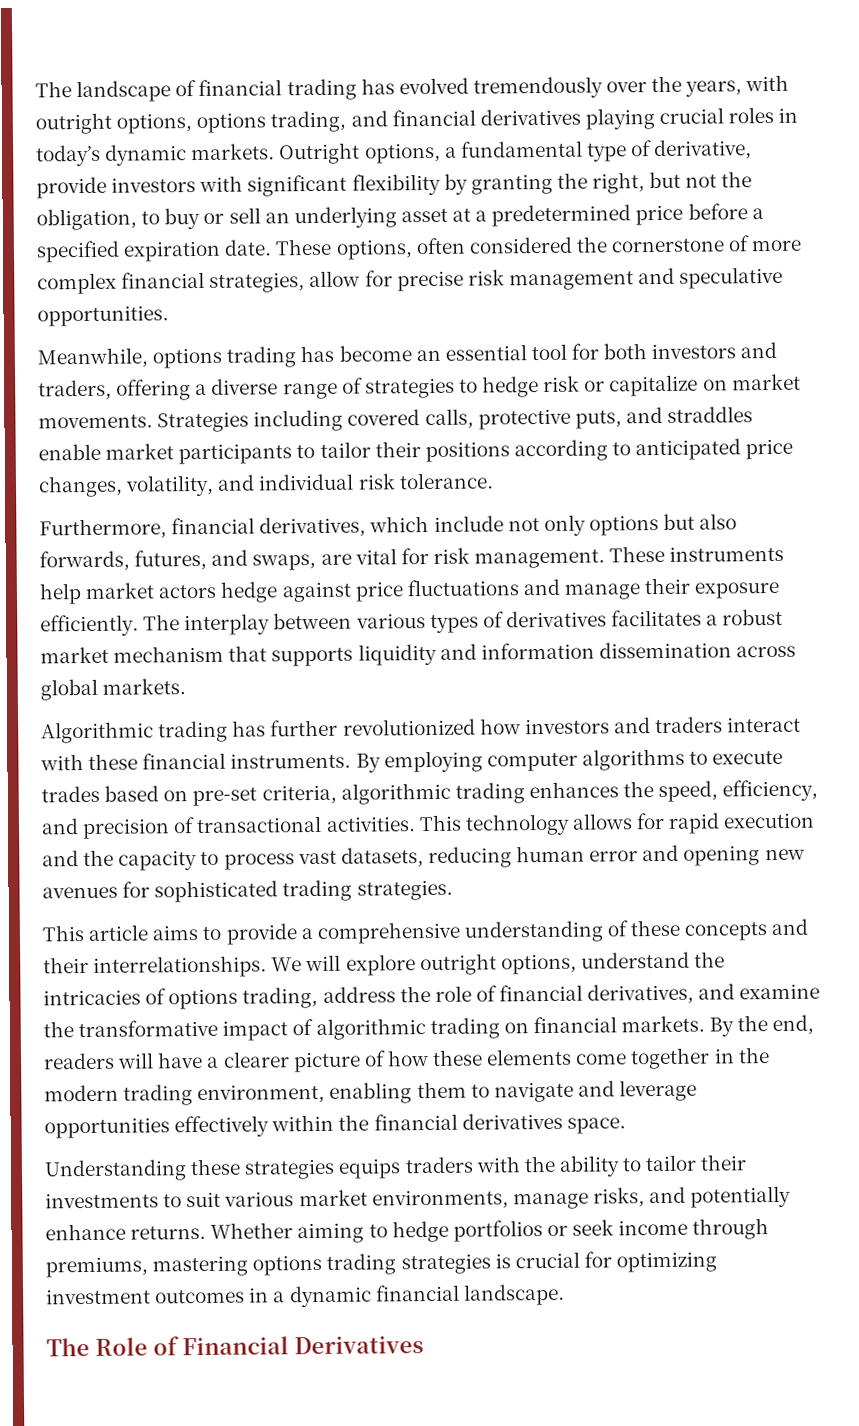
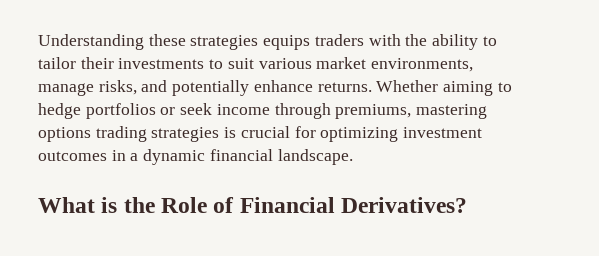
[35,74,790,103] [35,106,799,135] [36,139,753,167] [36,171,753,199] [36,203,764,231] [36,235,802,263] [37,266,784,295] [37,305,169,327] [37,341,778,369] [38,373,801,401] [38,406,754,433] [38,438,794,465] [38,472,494,498] [39,513,738,540] [39,545,785,572] [39,577,781,605] [40,608,784,637] [40,641,797,667] [40,678,187,701] [41,716,802,744] [40,748,784,773] [41,779,819,807] [41,812,816,840] [42,844,805,871] [42,879,453,903] [42,918,809,945] [43,951,726,978] [43,983,821,1010] [43,1014,815,1041] [43,1047,770,1073] [44,1079,698,1106] [44,1112,626,1139] The landscape of financial trading has evolved tremendously over the years, with outright options, options trading, and financial derivatives playing crucial roles in today’s dynamic markets. Outright options, a fundamental type of derivative, provide investors with significant flexibility by granting the right, but not the obligation, to buy or sell an underlying asset at a predetermined price before a specified expiration date. These options, often considered the cornerstone of more complex financial strategies, allow for precise risk management and speculative opportunities. // Meanwhile, options trading has become an essential tool for both investors and traders, offering a diverse range of strategies to hedge risk or capitalize on market movements. Strategies including covered calls, protective puts, and straddles enable market participants to tailor their positions according to anticipated price changes, volatility, and individual risk tolerance. // Furthermore, financial derivatives, which include not only options but also forwards, futures, and swaps, are vital for risk management. These instruments help market actors hedge against price fluctuations and manage their exposure efficiently. The interplay between various types of derivatives facilitates a robust market mechanism that supports liquidity and information dissemination across global markets. // Algorithmic trading has further revolutionized how investors and traders interact with these financial instruments. By employing computer algorithms to execute trades based on pre-set criteria, algorithmic trading enhances the speed, efficiency, and precision of transactional activities. This technology allows for rapid execution and the capacity to process vast datasets, reducing human error and opening new avenues for sophisticated trading strategies. // This article aims to provide a comprehensive understanding of these concepts and their interrelationships. We will explore outright options, understand the intricacies of options trading, address the role of financial derivatives, and examine the transformative impact of algorithmic trading on financial markets. By the end, readers will have a clearer picture of how these elements come together in the modern trading environment, enabling them to navigate and leverage opportunities effectively within the financial derivatives space. // -> (38, 42) none
[46,1337,90,1357] The -> [38,197,155,213] What is the
[294,1335,424,1355] Derivatives -> [341,197,468,213] Derivatives?

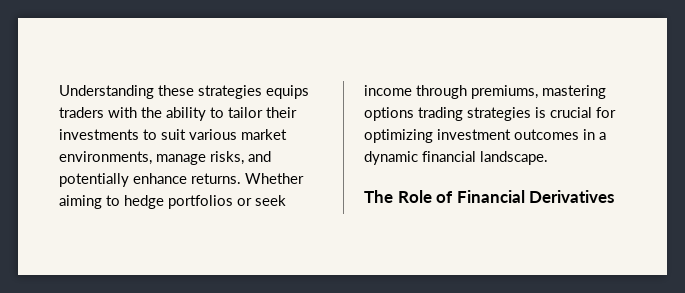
[38,197,155,213] What is the -> [364,190,393,203] The
[341,197,468,213] Derivatives? -> [529,190,615,203] Derivatives

